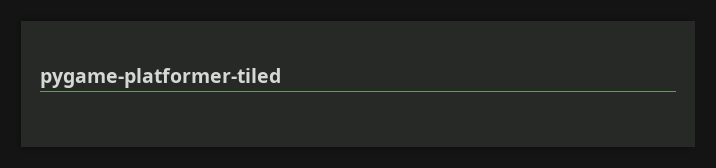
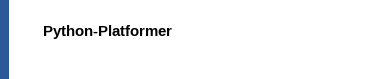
[40,68,281,88] pygame-platformer-tiled -> [43,25,172,39] Python-Platformer

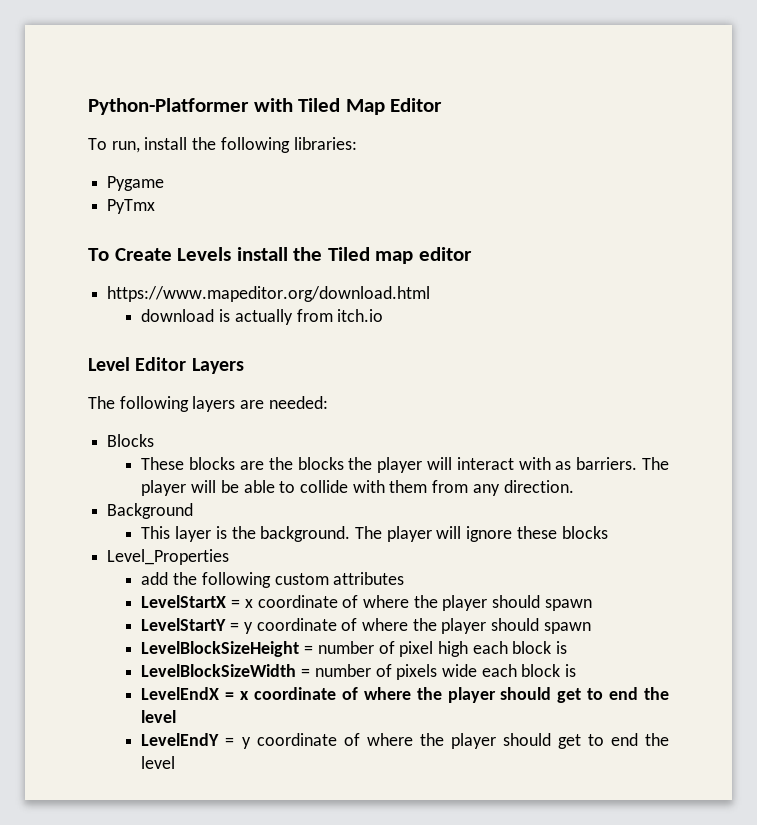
(172, 32) none -> [253,98,443,115] [88,137,357,153] [107,176,165,191] [107,199,156,214] [88,247,472,264] [107,286,431,302] [141,309,384,325] [88,357,244,374] [88,396,328,412] [107,434,155,447] [141,457,669,473] [141,480,574,496] [107,503,194,519] [141,526,608,542] [107,549,230,565] [141,572,405,588] [141,595,592,611] [141,618,591,634] [141,641,568,657] [141,664,577,680] [141,687,669,703] [141,710,177,723] [141,733,669,749] [141,756,176,769] with Tiled Map Editor // To run, install the following libraries: // Pygame // PyTmx // To Create Levels install the Tiled map editor // https://www.mapeditor.org/download.html // download is actually from itch.io // Level Editor Layers // The following layers are needed: // Blocks // These blocks are the blocks the player will interact with as barriers. The player will be able to collide with them from any direction. // Background // This layer is the background. The player will ignore these blocks // Level_Properties // add the following custom attributes // LevelStartX = x coordinate of where the player should spawn // LevelStartY = y coordinate of where the player should spawn // LevelBlockSizeHeight = number of pixel high each block is // LevelBlockSizeWidth = number of pixels wide each block is // LevelEndX = x coordinate of where the player should get to end the level // LevelEndY = y coordinate of where the player should get to end the level

